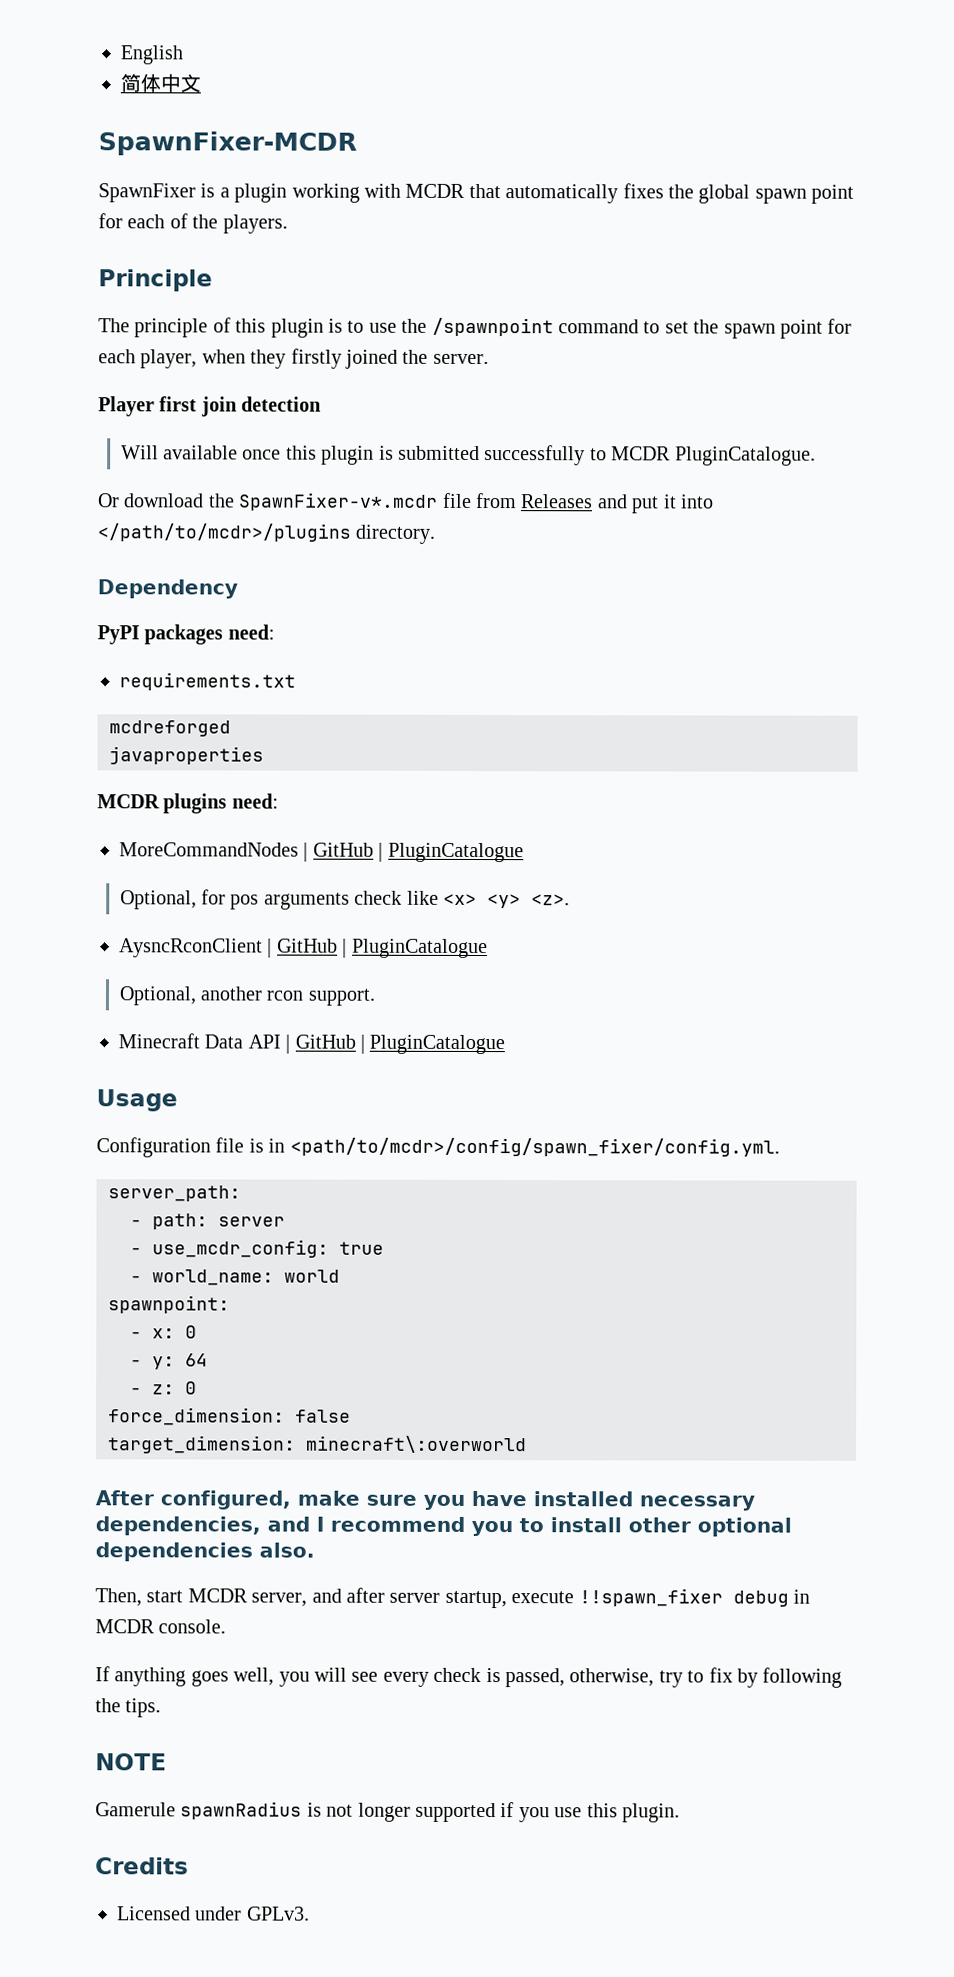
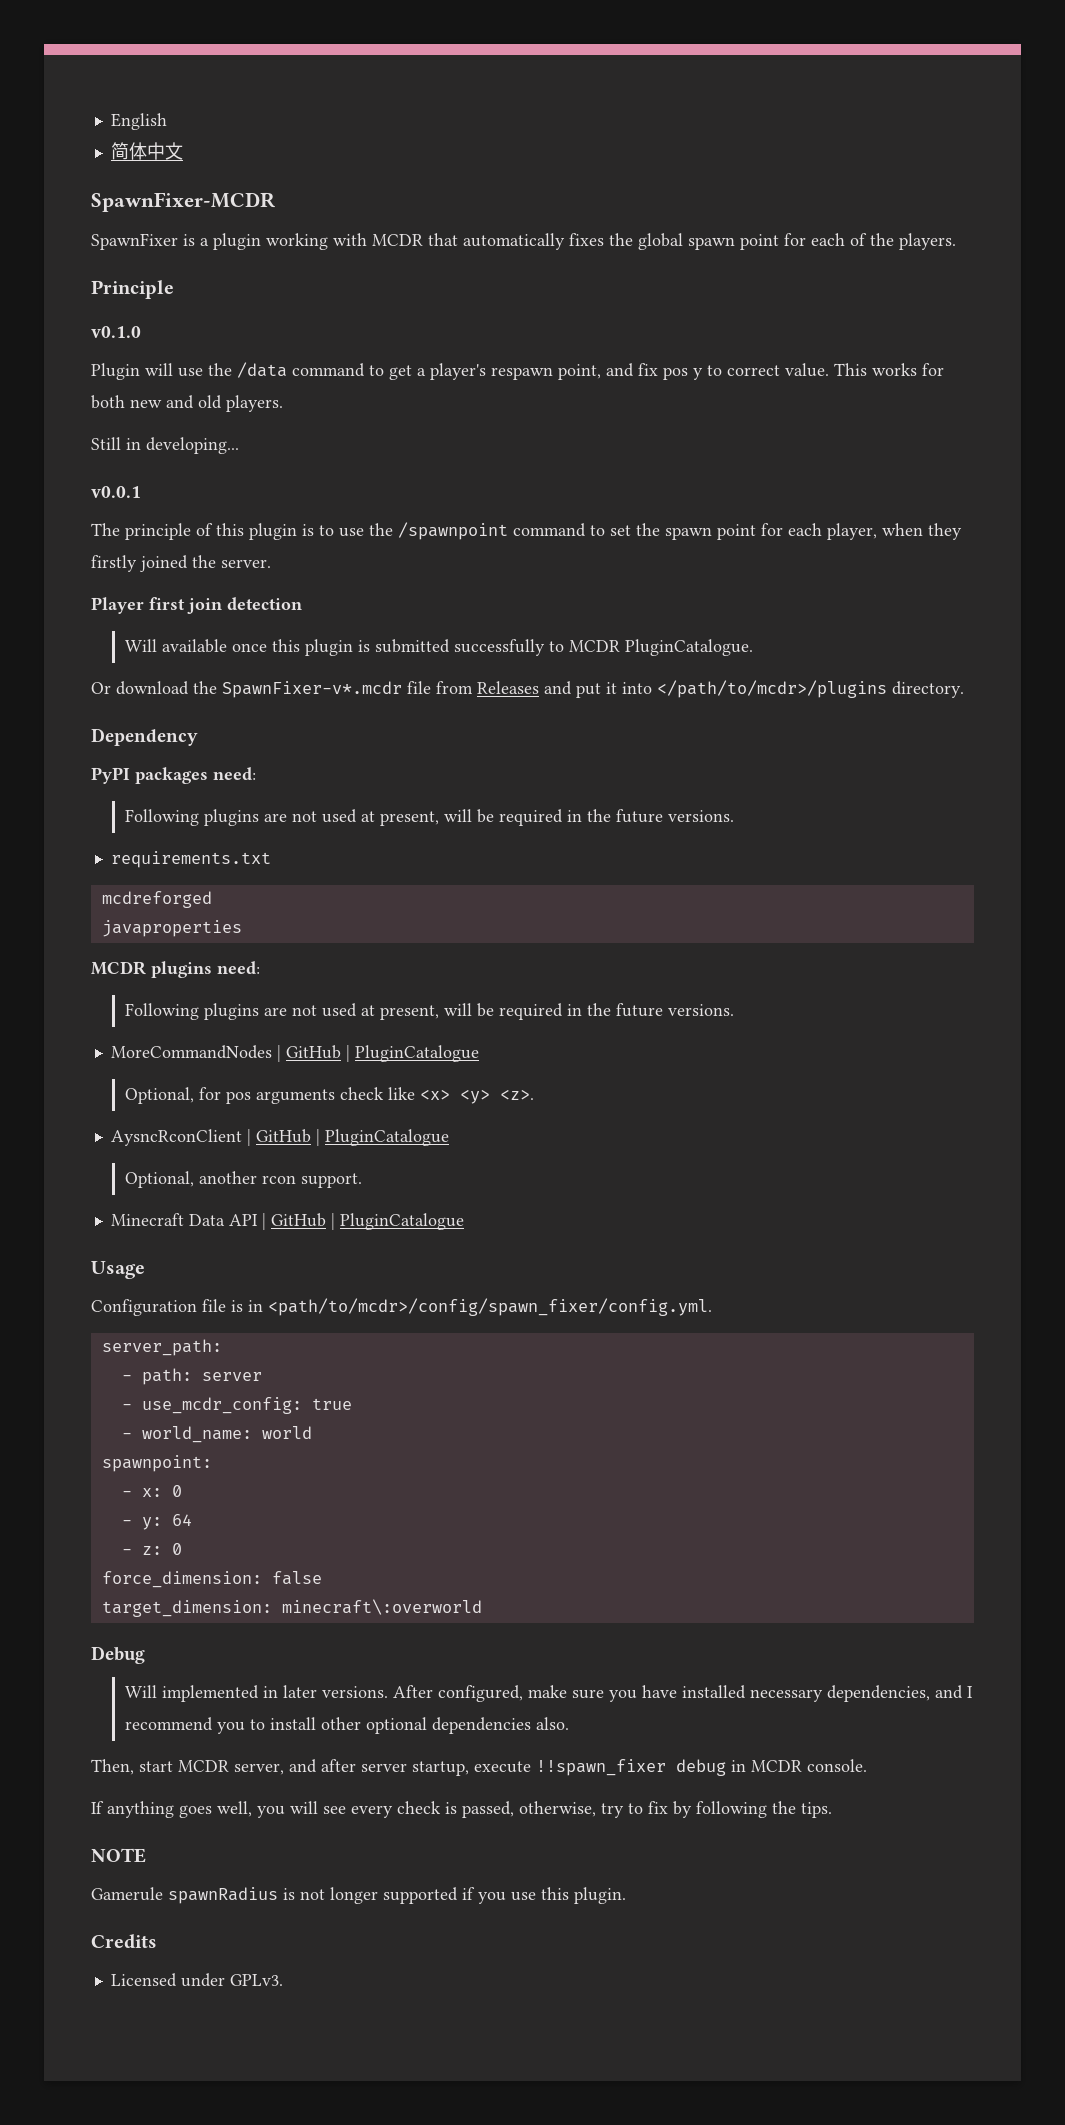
(213, 280) none -> [91,326,141,338] [91,362,944,380] [91,395,283,412] [91,437,239,454] [91,486,141,498] // v0.1.0 // Plugin will use the /data command to get a player's respawn point, and fix pos y to correct value. This works for both new and old players. // Still in developing... // v0.0.1
(275, 632) none -> [124,809,734,826] // Following plugins are not used at present, will be required in the future versions.
(279, 801) none -> [124,1003,734,1020] // Following plugins are not used at present, will be required in the future versions.
(527, 1444) none -> [91,1646,145,1664] [124,1685,388,1702] Debug // Will implemented in later versions.

